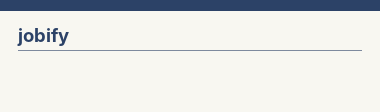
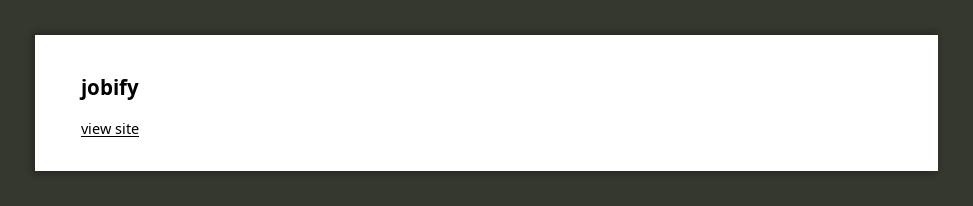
(69, 37) none -> [81,123,139,134] // view site

